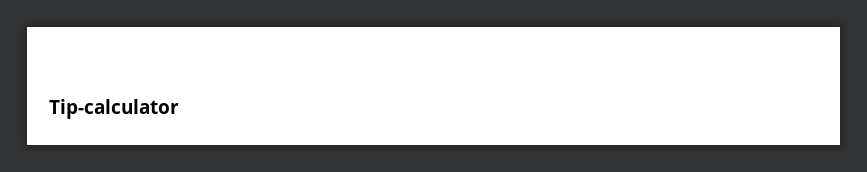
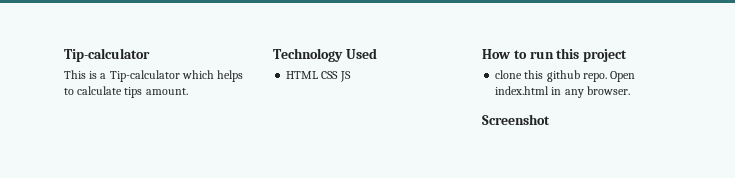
[49,99,179,119] Tip-calculator -> [64,48,150,62] [64,70,244,82] [64,86,188,98] [273,48,377,62] [286,71,351,82] [482,48,628,62] [495,70,636,82] [495,86,630,98] [482,114,550,125] Tip-calculator // This is a Tip-calculator which helps to calculate tips amount. // Technology Used // HTML CSS JS // How to run this project // clone this github repo. Open index.html in any browser. // Screenshot

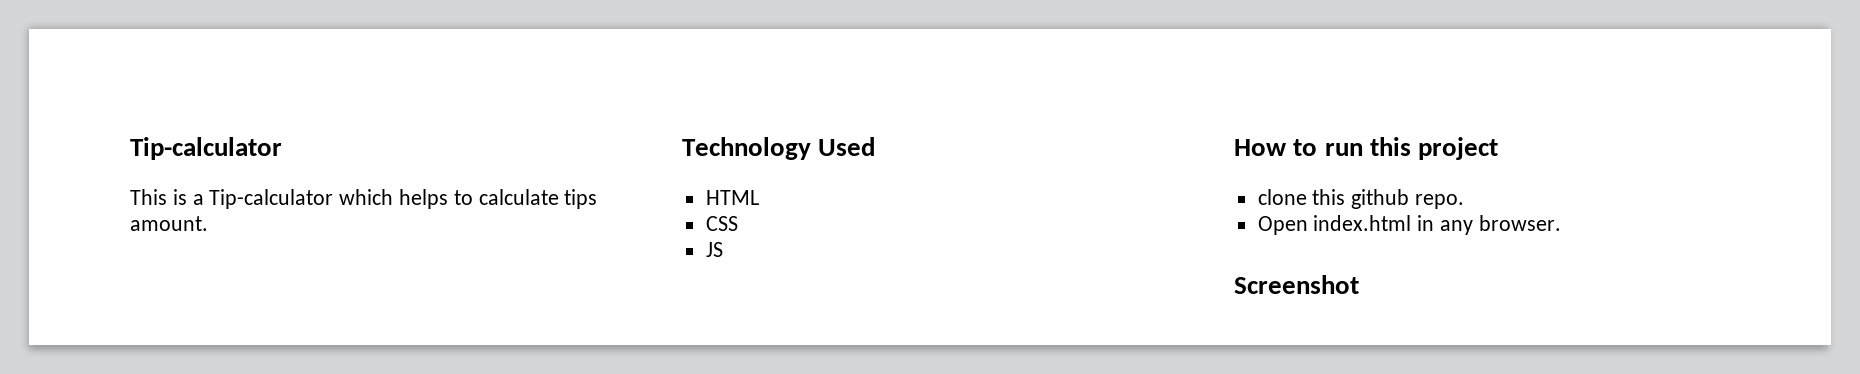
(319, 75) none -> (759, 197) //
(339, 75) none -> (738, 223) //
(607, 77) none -> (1465, 201) //

